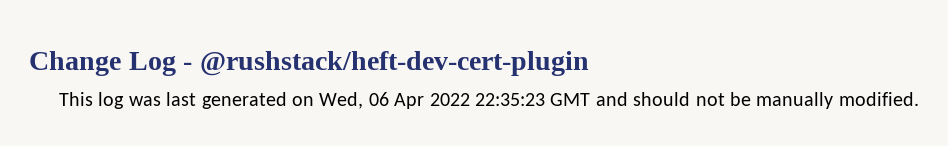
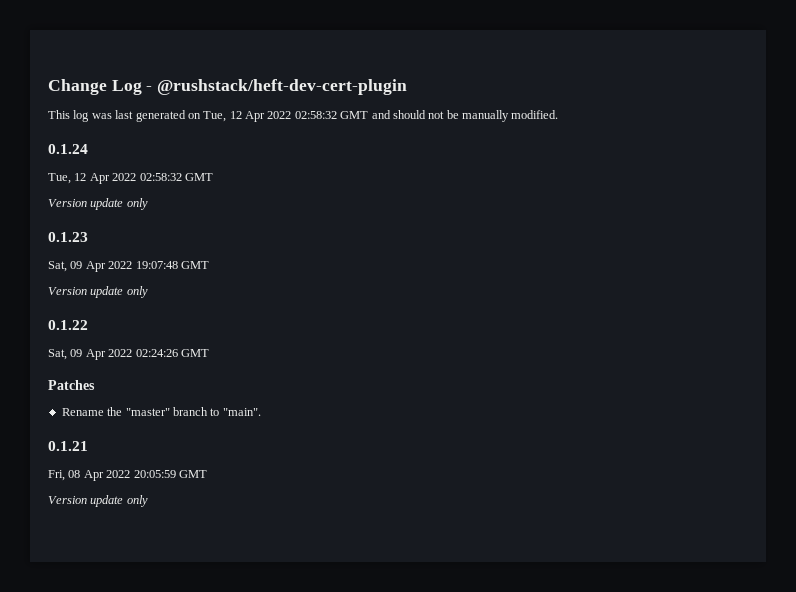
[319,92,545,109] Wed, 06 Apr 2022 22:35:23 -> [203,111,337,122] Tue, 12 Apr 2022 02:58:32
(919, 99) none -> [48,144,88,154] [48,173,213,184] [48,198,148,210] [48,232,88,242] [48,261,209,272] [48,286,148,298] [48,320,88,330] [48,349,209,360] [48,380,95,390] [61,407,261,416] [48,441,88,451] [48,470,207,481] [48,495,148,507] // 0.1.24 // Tue, 12 Apr 2022 02:58:32 GMT // Version update only // 0.1.23 // Sat, 09 Apr 2022 19:07:48 GMT // Version update only // 0.1.22 // Sat, 09 Apr 2022 02:24:26 GMT // Patches // Rename the "master" branch to "main". // 0.1.21 // Fri, 08 Apr 2022 20:05:59 GMT // Version update only

